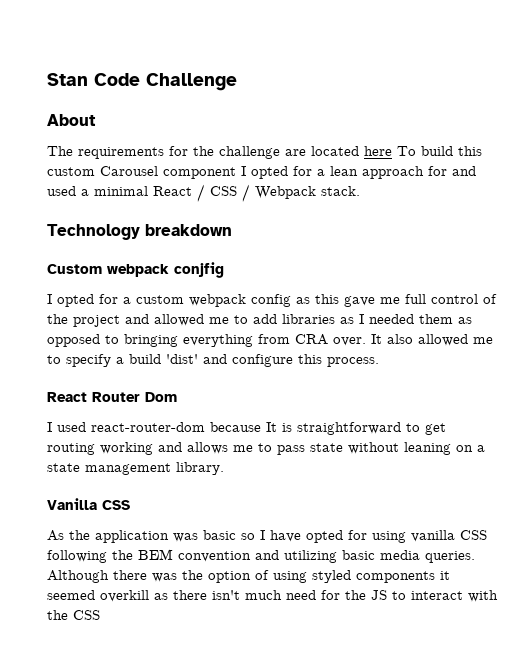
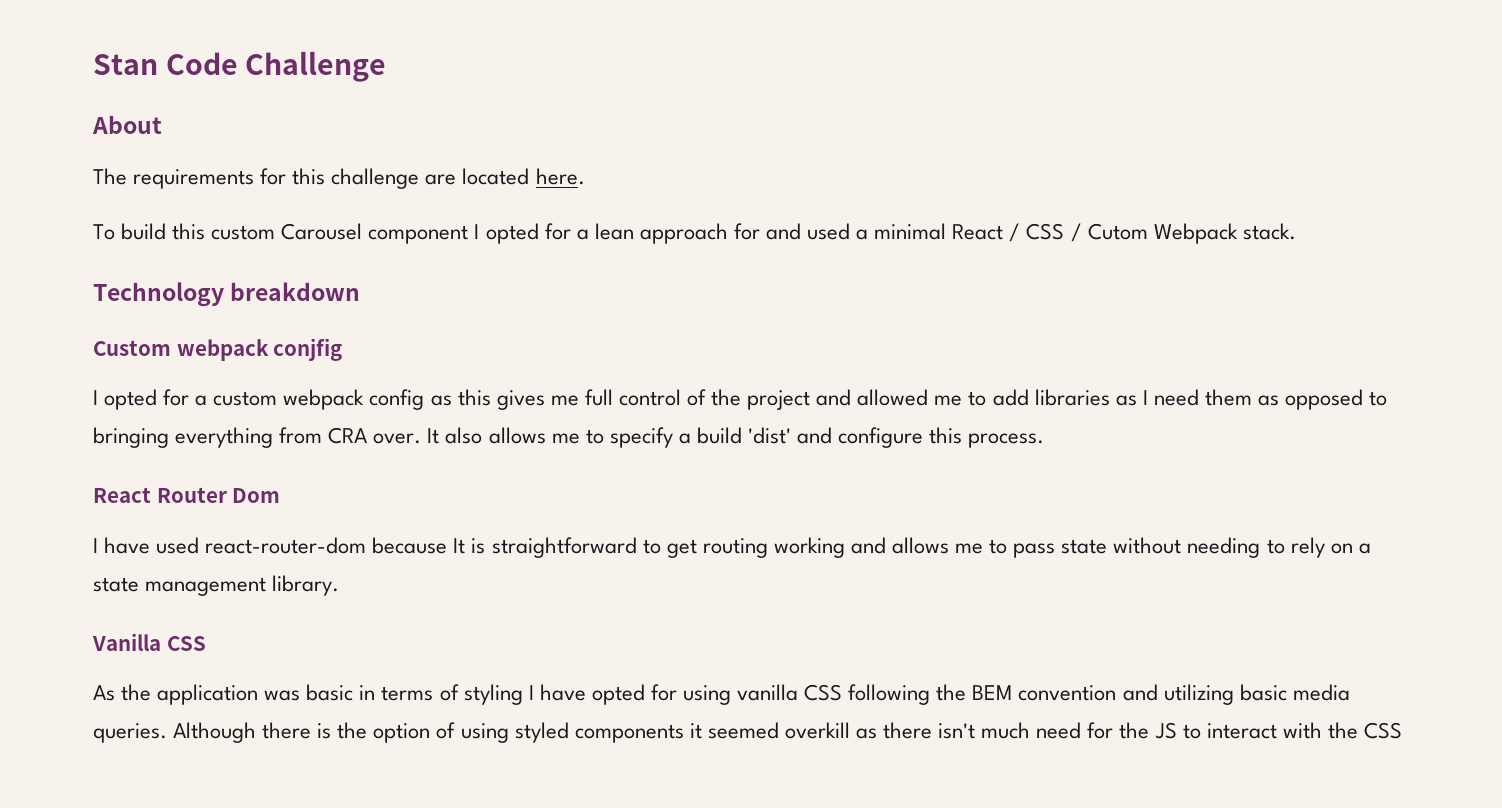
[193,146,214,156] the -> [292,168,326,185] this
[364,146,392,156] here -> [535,168,585,185] here. //
(250, 193) none -> [1087,223,1148,240] Cutom
[344,296,375,307] gave -> [496,390,545,410] gives
[369,314,414,324] needed -> [1153,389,1199,406] need
[418,334,468,346] allowed -> [488,427,546,444] allows
(52, 427) none -> [104,537,151,554] have
[404,442,451,455] leaning -> [1187,537,1325,558] needing to rely
[241,533,255,540] so -> [359,684,523,705] in terms of styling
[152,573,177,582] was -> [317,723,332,739] is

